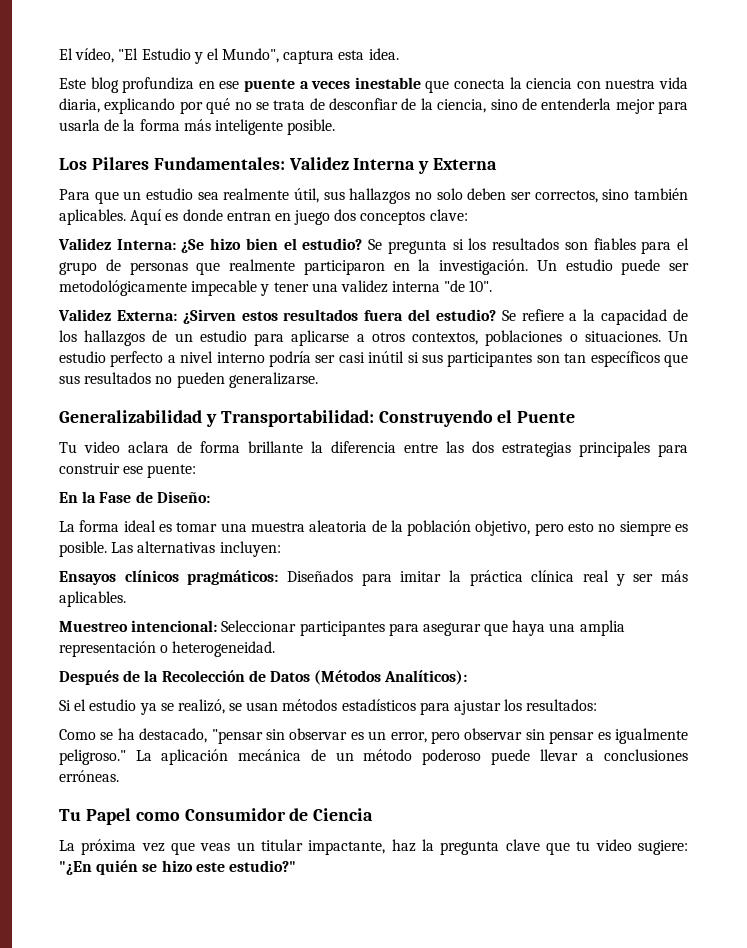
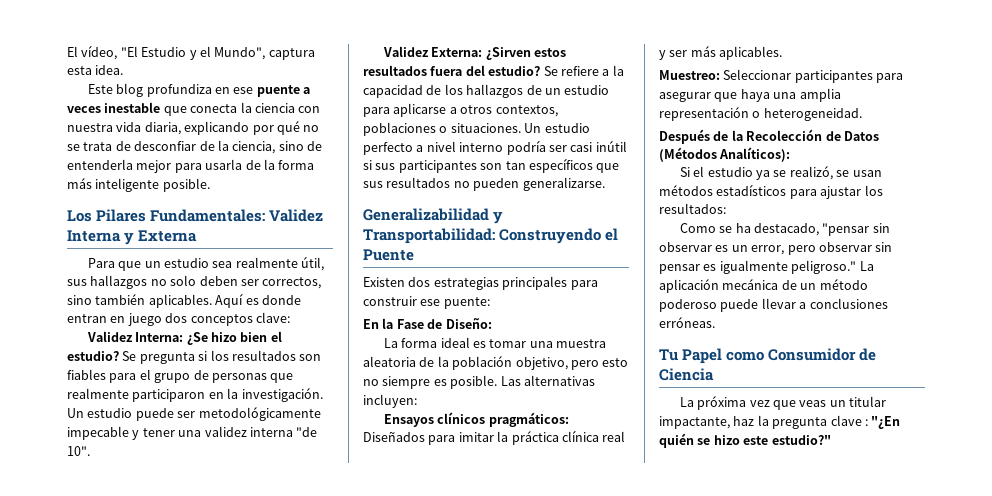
[59,441,464,453] Tu video aclara de forma brillante la diferencia entre las -> [363,277,405,287] Existen
[59,620,218,632] Muestreo intencional: -> [659,70,720,80] Muestreo:
[545,839,688,855] que tu video sugiere: -> [864,419,868,426] :

